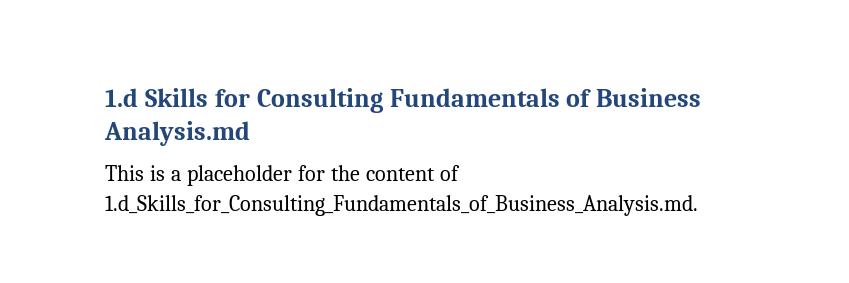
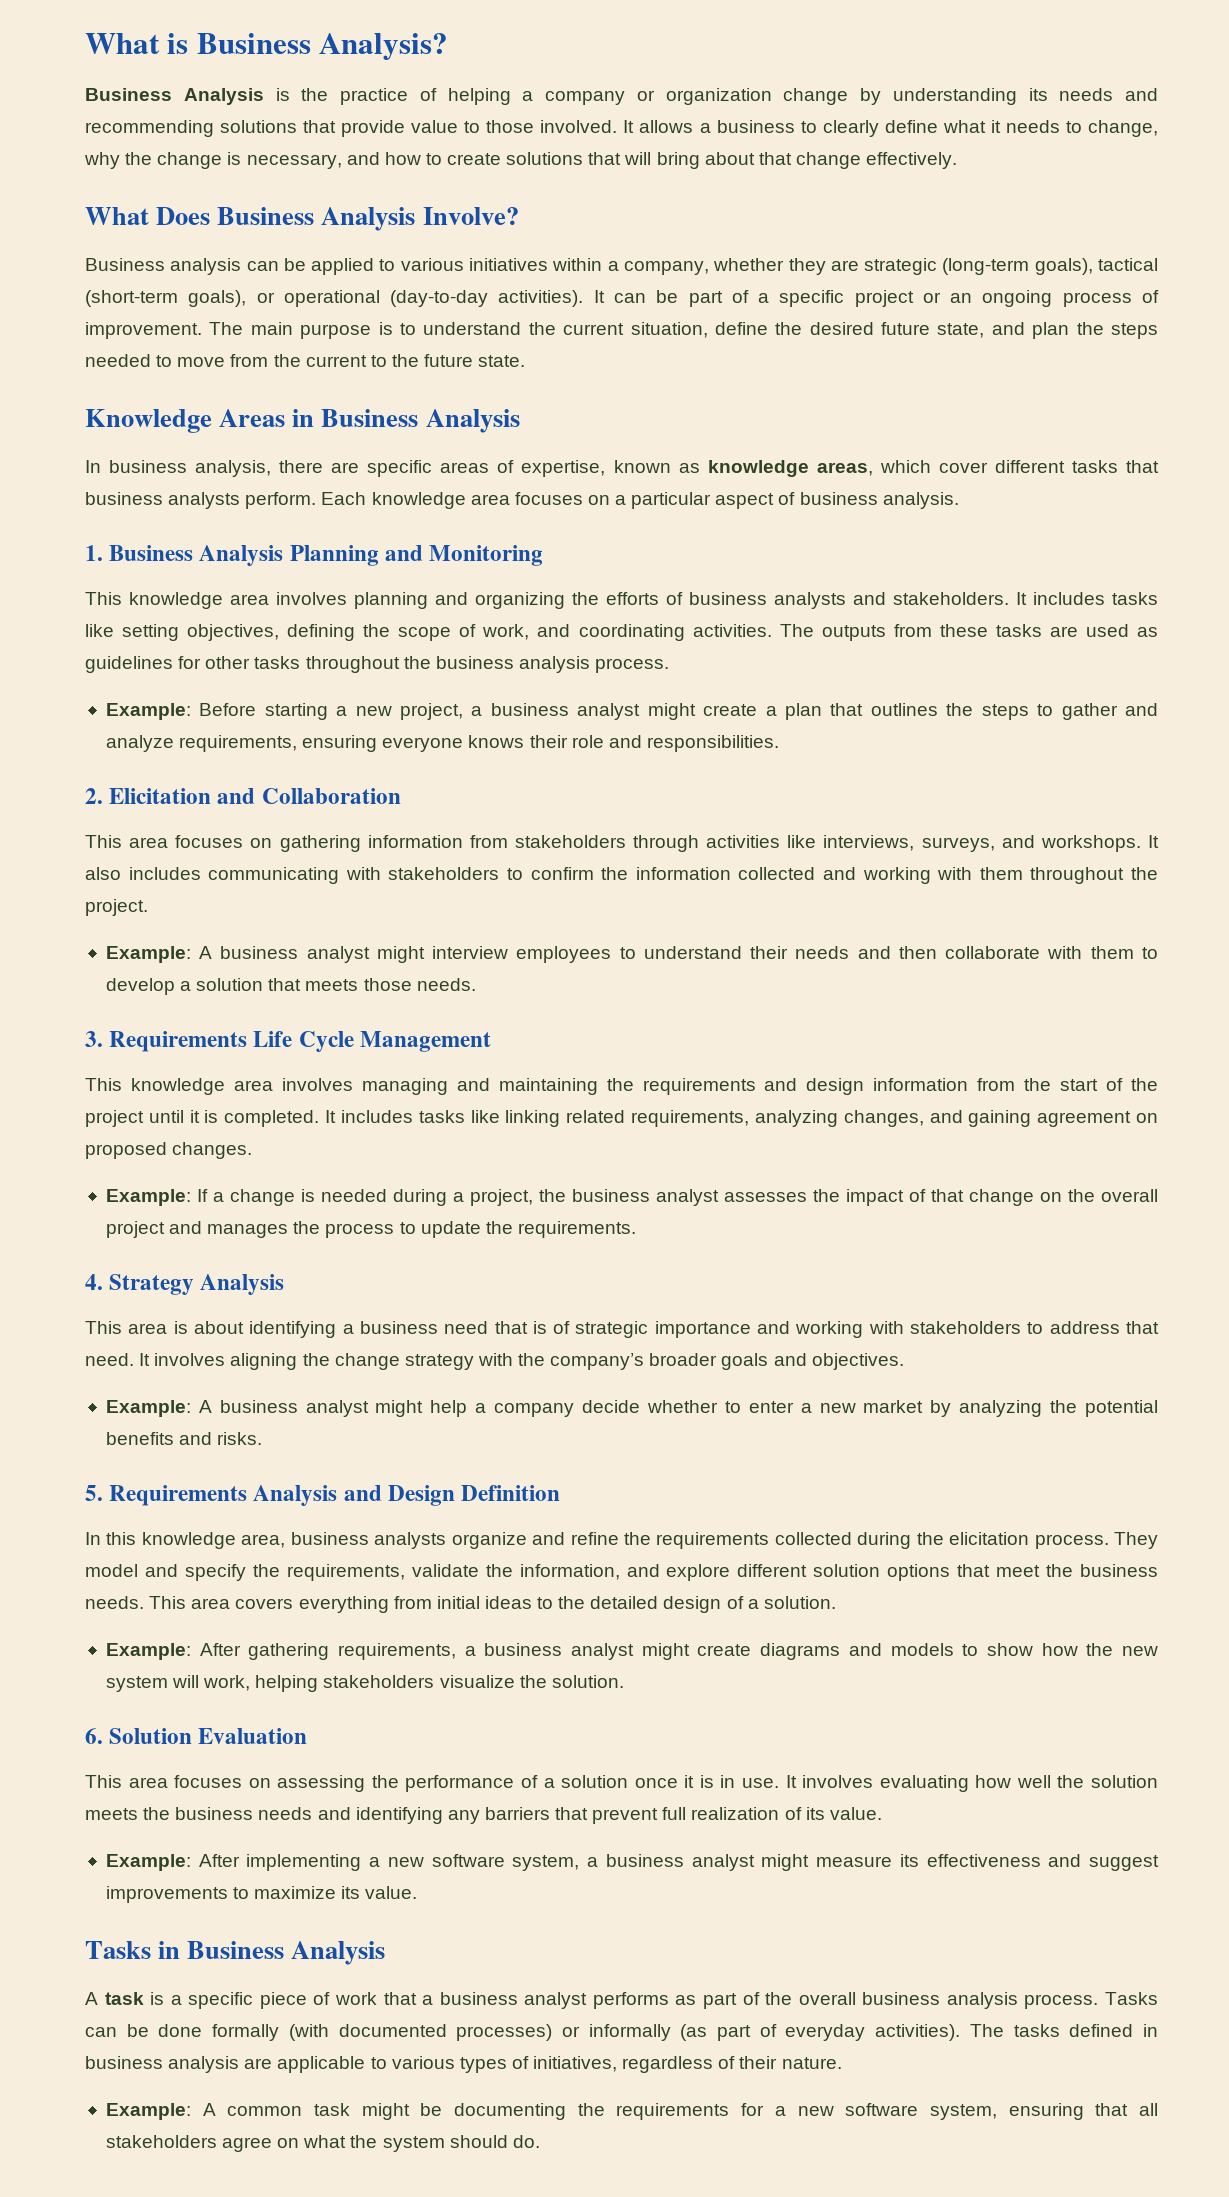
[105,88,702,113] [104,121,250,146] [105,165,460,186] [105,195,698,216] 1.d Skills for Consulting Fundamentals of Business Analysis.md // This is a placeholder for the content of 1.d_Skills_for_Consulting_Fundamentals_of_Business_Analysis.md. -> [85,33,449,60] [85,88,1158,105] [85,120,1159,137] [84,152,958,169] [85,207,519,231] [85,258,1158,275] [85,290,1160,307] [85,322,1159,339] [85,354,526,367] [85,409,520,433] [85,460,1159,477] [85,492,959,509] [85,545,544,566] [85,592,1158,609] [85,624,1158,641] [85,656,670,673] [105,703,1159,720] [105,735,779,752] [85,788,401,804] [85,835,1159,852] [85,867,1158,884] [85,899,148,916] [105,946,1158,963] [105,978,476,995] [85,1031,491,1052] [85,1078,1158,1095] [85,1110,1159,1127] [85,1142,253,1159] [105,1189,1158,1206] [105,1221,636,1238] [85,1274,285,1295] [85,1321,1159,1338] [85,1353,904,1370] [105,1400,1158,1417] [105,1432,263,1445] [85,1485,561,1506] [85,1532,1158,1549] [85,1564,1158,1581] [85,1596,836,1613] [105,1643,1158,1660] [105,1675,624,1692] [85,1728,308,1744] [85,1775,1158,1792] [85,1807,882,1824] [105,1854,1159,1871] [105,1886,418,1903] [85,1941,386,1965] [85,1992,1158,2009] [85,2024,1159,2041] [85,2056,842,2073] [105,2103,1158,2120] [105,2135,540,2152] What is Business Analysis? // Business Analysis is the practice of helping a company or organization change by understanding its needs and recommending solutions that provide value to those involved. It allows a business to clearly define what it needs to change, why the change is necessary, and how to create solutions that will bring about that change effectively. // What Does Business Analysis Involve? // Business analysis can be applied to various initiatives within a company, whether they are strategic (long-term goals), tactical (short-term goals), or operational (day-to-day activities). It can be part of a specific project or an ongoing process of improvement. The main purpose is to understand the current situation, define the desired future state, and plan the steps needed to move from the current to the future state. // Knowledge Areas in Business Analysis // In business analysis, there are specific areas of expertise, known as knowledge areas, which cover different tasks that business analysts perform. Each knowledge area focuses on a particular aspect of business analysis. // 1. Business Analysis Planning and Monitoring // This knowledge area involves planning and organizing the efforts of business analysts and stakeholders. It includes tasks like setting objectives, defining the scope of work, and coordinating activities. The outputs from these tasks are used as guidelines for other tasks throughout the business analysis process. // Example: Before starting a new project, a business analyst might create a plan that outlines the steps to gather and analyze requirements, ensuring everyone knows their role and responsibilities. // 2. Elicitation and Collaboration // This area focuses on gathering information from stakeholders through activities like interviews, surveys, and workshops. It also includes communicating with stakeholders to confirm the information collected and working with them throughout the project. // Example: A business analyst might interview employees to understand their needs and then collaborate with them to develop a solution that meets those needs. // 3. Requirements Life Cycle Management // This knowledge area involves managing and maintaining the requirements and design information from the start of the project until it is completed. It includes tasks like linking related requirements, analyzing changes, and gaining agreement on proposed changes. // Example: If a change is needed during a project, the business analyst assesses the impact of that change on the overall project and manages the process to update the requirements. // 4. Strategy Analysis // This area is about identifying a business need that is of strategic importance and working with stakeholders to address that need. It involves aligning the change strategy with the company’s broader goals and objectives. // Example: A business analyst might help a company decide whether to enter a new market by analyzing the potential benefits and risks. // 5. Requirements Analysis and Design Definition // In this knowledge area, business analysts organize and refine the requirements collected during the elicitation process. They model and specify the requirements, validate the information, and explore different solution options that meet the business needs. This area covers everything from initial ideas to the detailed design of a solution. // Example: After gathering requirements, a business analyst might create diagrams and models to show how the new system will work, helping stakeholders visualize the solution. // 6. Solution Evaluation // This area focuses on assessing the performance of a solution once it is in use. It involves evaluating how well the solution meets the business needs and identifying any barriers that prevent full realization of its value. // Example: After implementing a new software system, a business analyst might measure its effectiveness and suggest improvements to maximize its value. // Tasks in Business Analysis // A task is a specific piece of work that a business analyst performs as part of the overall business analysis process. Tasks can be done formally (with documented processes) or informally (as part of everyday activities). The tasks defined in business analysis are applicable to various types of initiatives, regardless of their nature. // Example: A common task might be documenting the requirements for a new software system, ensuring that all stakeholders agree on what the system should do.

